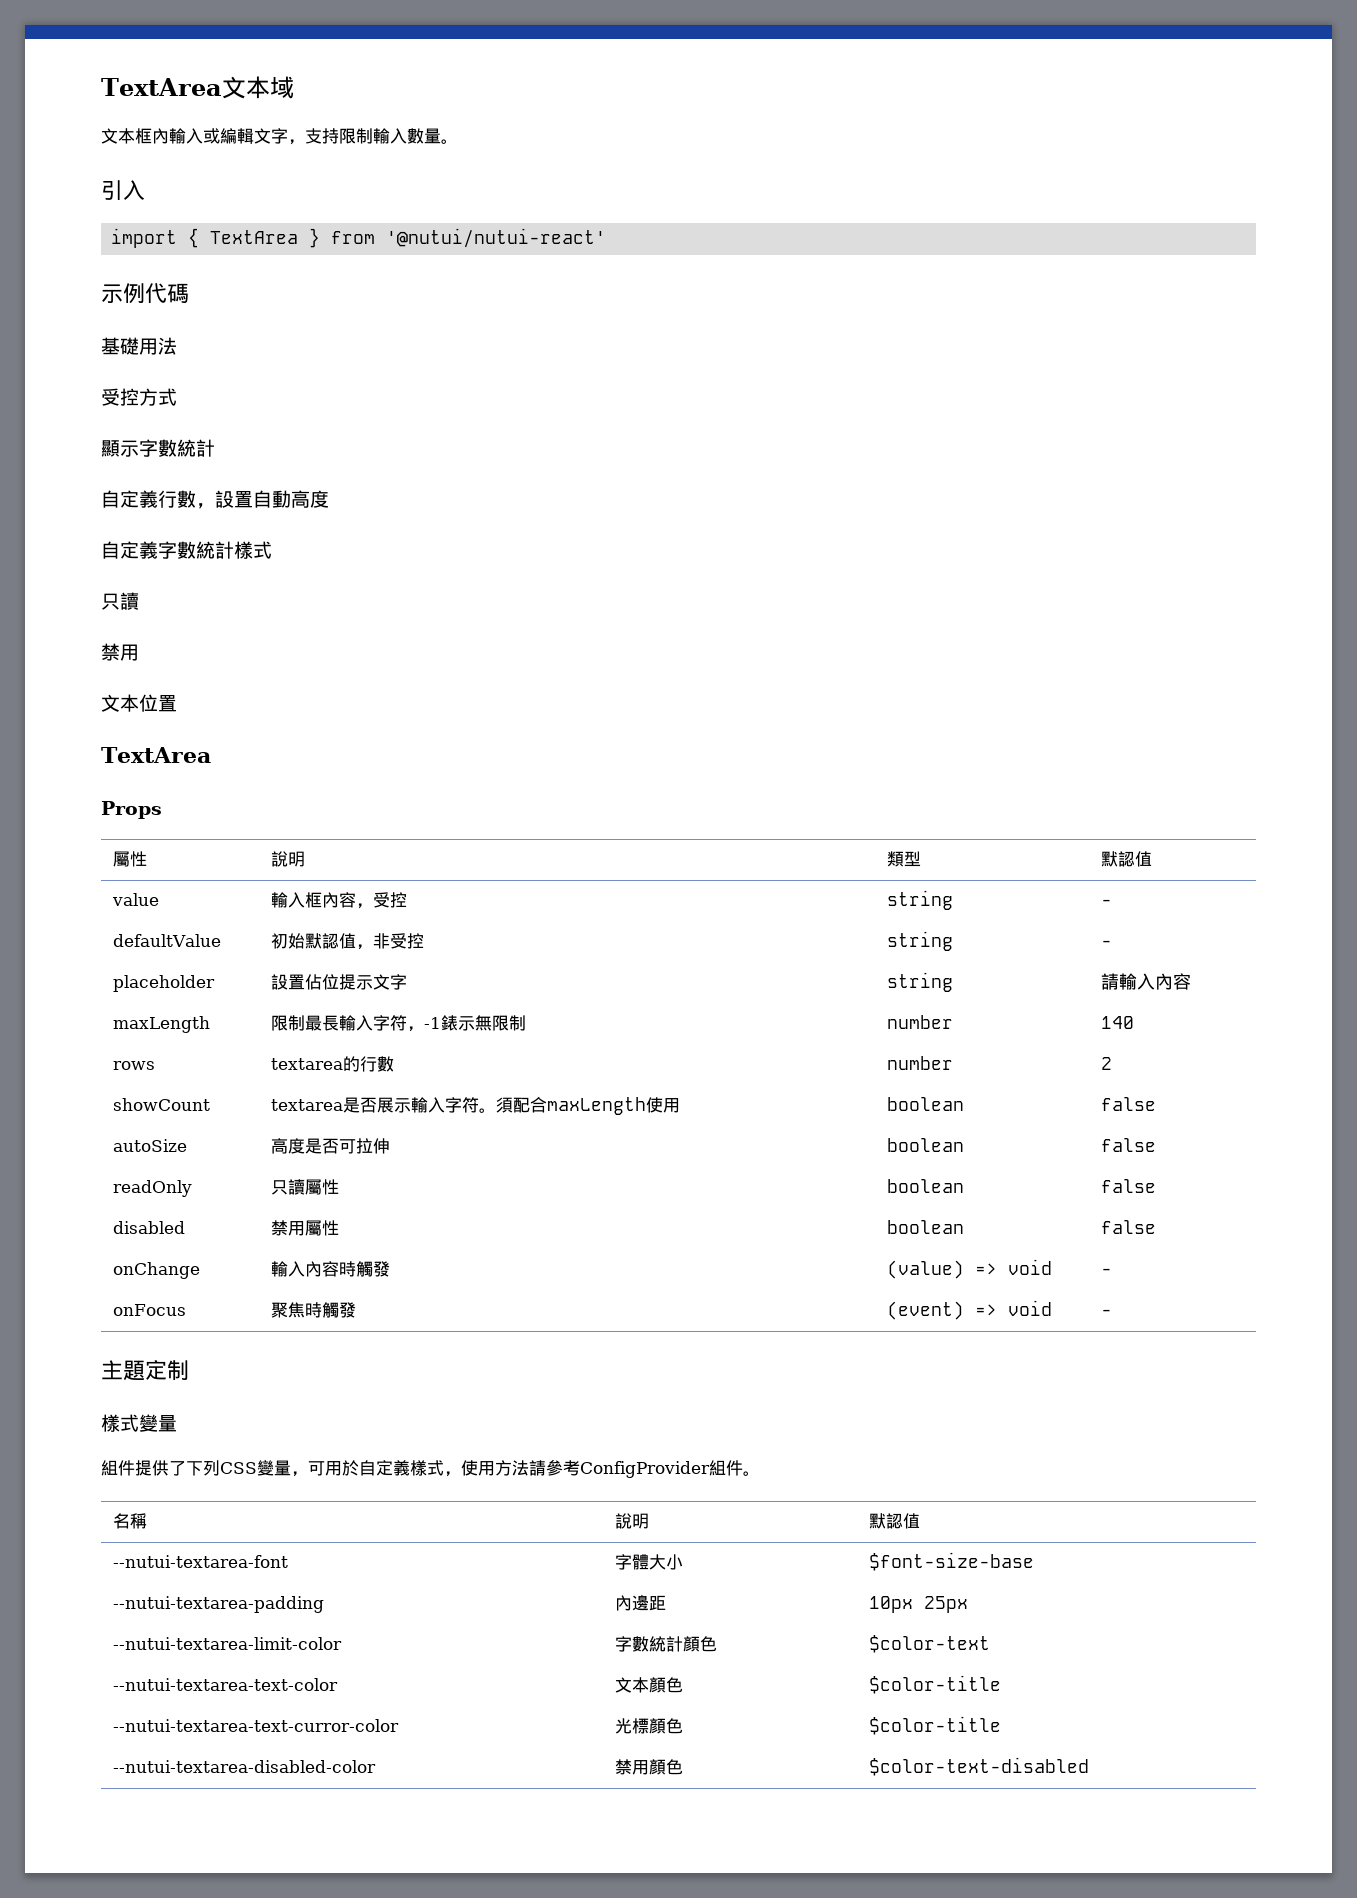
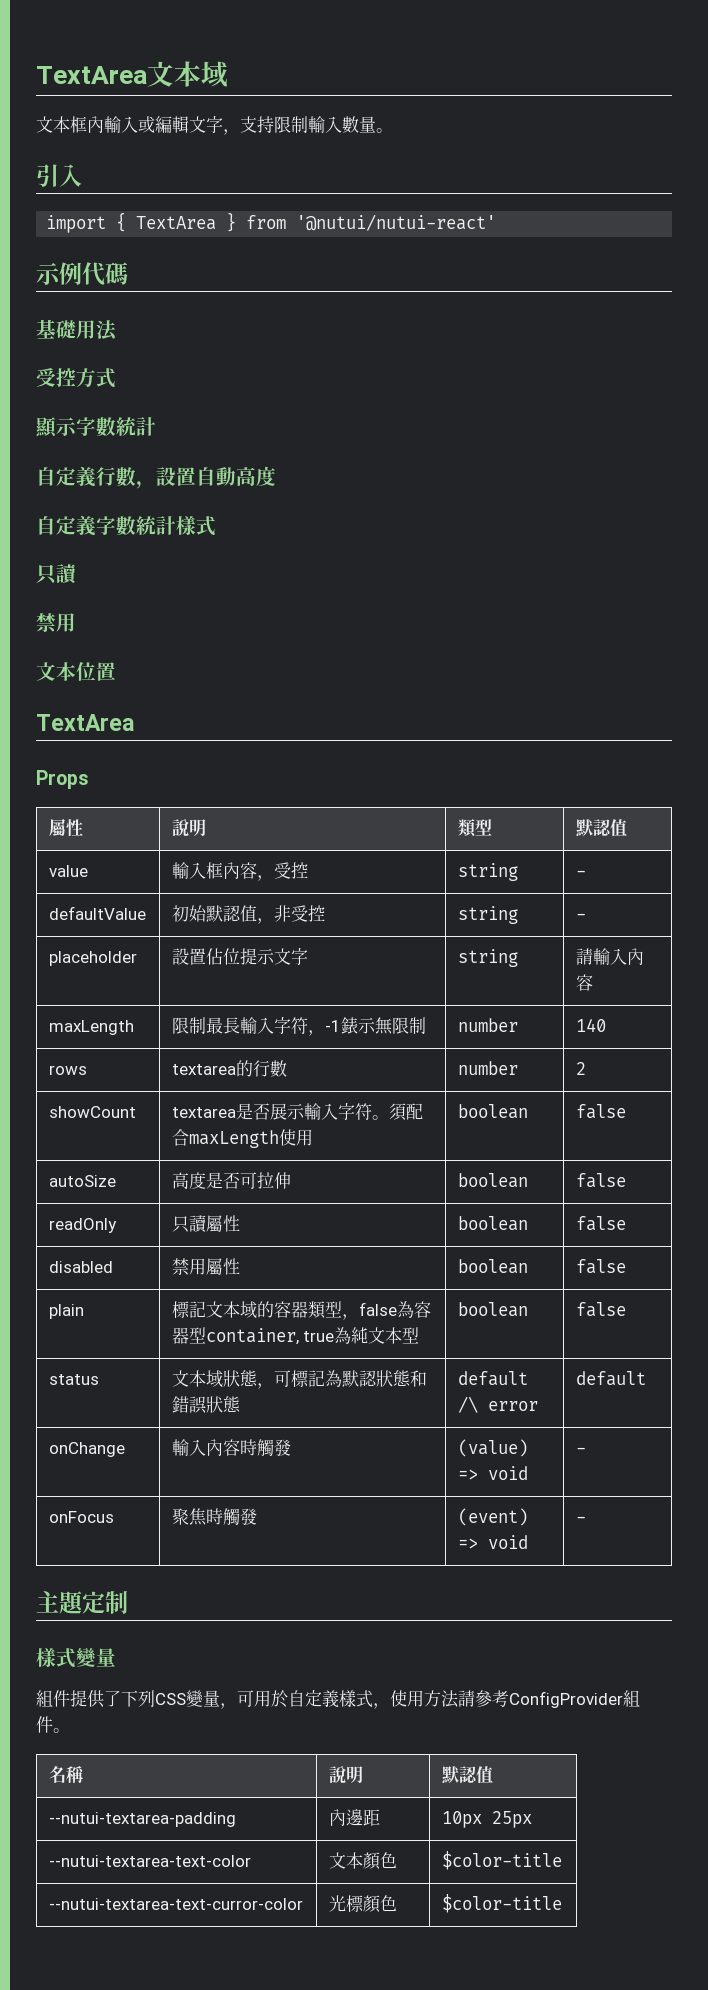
(1156, 1227) none -> [48,1304,84,1319] [171,1301,431,1320] [171,1327,420,1345] [457,1302,528,1317] [575,1302,626,1317] [48,1374,99,1385] [171,1370,427,1389] [171,1396,241,1414] [457,1371,528,1386] [457,1396,538,1413] [575,1371,646,1386] // plain | 標記文本域的容器類型，false為容器型container, true為純文本型 | boolean | false // status | 文本域狀態，可標記為默認狀態和錯誤狀態 | default /\ error | default
[112,1555,288,1568] [614,1554,683,1570] [868,1552,1034,1571] // --nutui-textarea-font | 字體大小 | $font-size-base -> (493, 1775) none
[112,1637,342,1650] [614,1636,717,1652] [868,1635,990,1653] // --nutui-textarea-limit-color | 字數統計顏色 | $color-text -> (532, 1819) none
[112,1760,376,1773] [614,1759,683,1775] [868,1757,1089,1776] // --nutui-textarea-disabled-color | 禁用顏色 | $color-text-disabled -> (562, 1903) none

